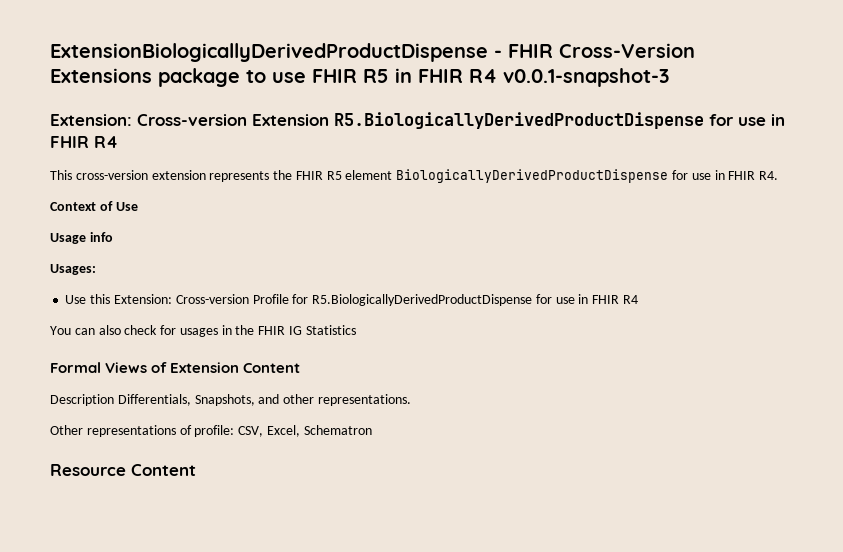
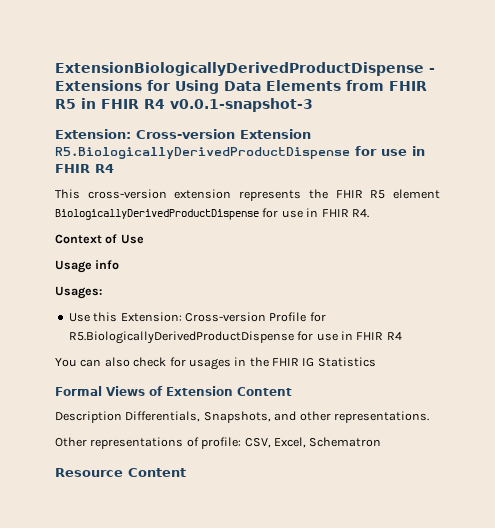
[508,43,695,58] [50,68,306,87] FHIR Cross-Version Extensions package to use -> [55,80,384,94] Extensions for Using Data Elements from

